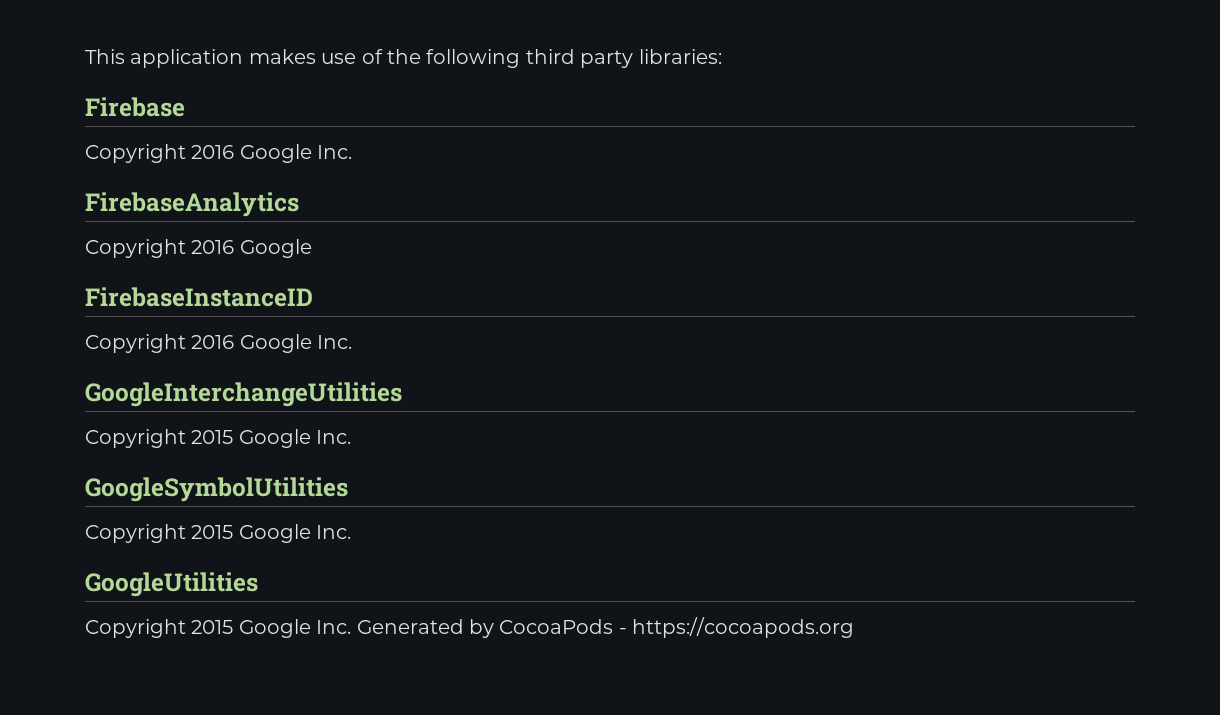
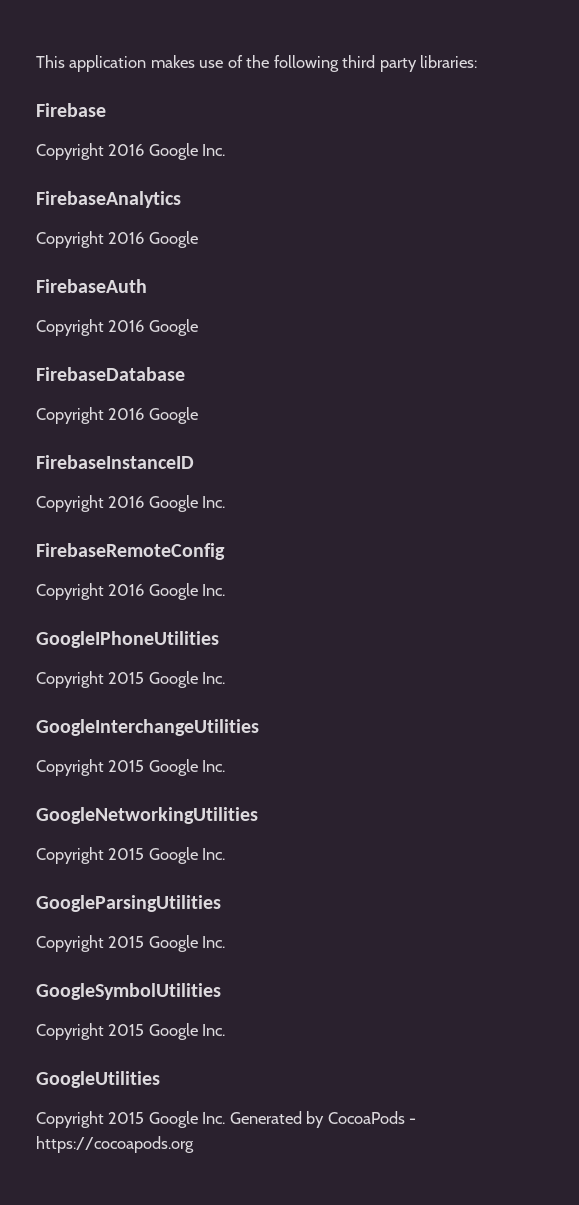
(312, 248) none -> [36,279,147,293] [36,319,198,336] [36,367,185,381] [36,407,198,424] // FirebaseAuth // Copyright 2016 Google // FirebaseDatabase // Copyright 2016 Google
(353, 342) none -> [36,543,225,560] [36,583,226,600] [36,631,219,648] [36,671,226,688] // FirebaseRemoteConfig // Copyright 2016 Google Inc. // GoogleIPhoneUtilities // Copyright 2015 Google Inc.
(352, 437) none -> [36,807,258,824] [36,847,226,864] [36,895,221,912] [36,935,226,952] // GoogleNetworkingUtilities // Copyright 2015 Google Inc. // GoogleParsingUtilities // Copyright 2015 Google Inc.

